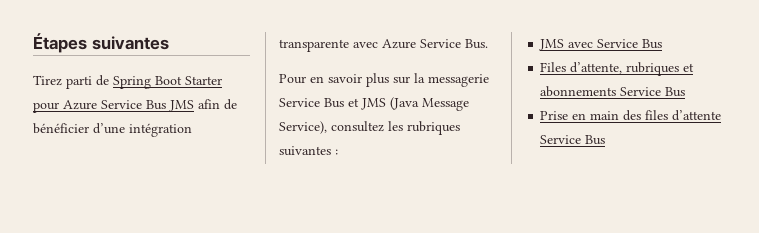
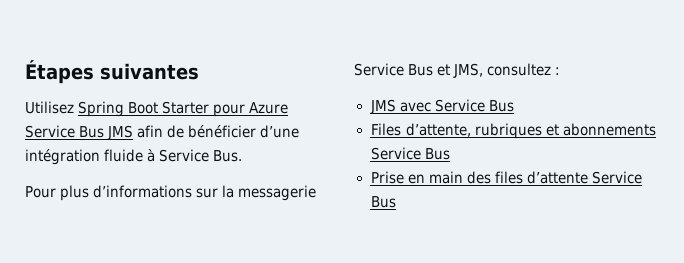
[33,75,109,89] Tirez parti de -> [25,101,74,114] Utilisez
[279,39,416,52] transparente avec Azure -> [104,149,156,162] fluide à
[310,73,389,87] en savoir plus -> [60,185,193,201] plus d’informations
[361,97,469,111] [279,121,460,135] [279,146,331,156] JMS (Java Message Service), consultez les rubriques suivantes -> [453,63,552,78] JMS, consultez

